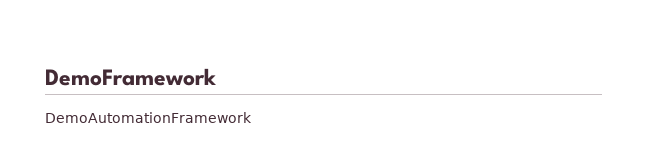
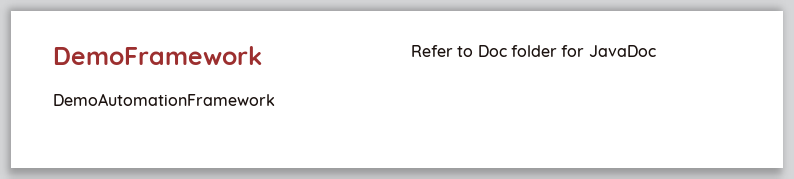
(252, 117) none -> [411,45,656,57] // Refer to Doc folder for JavaDoc

